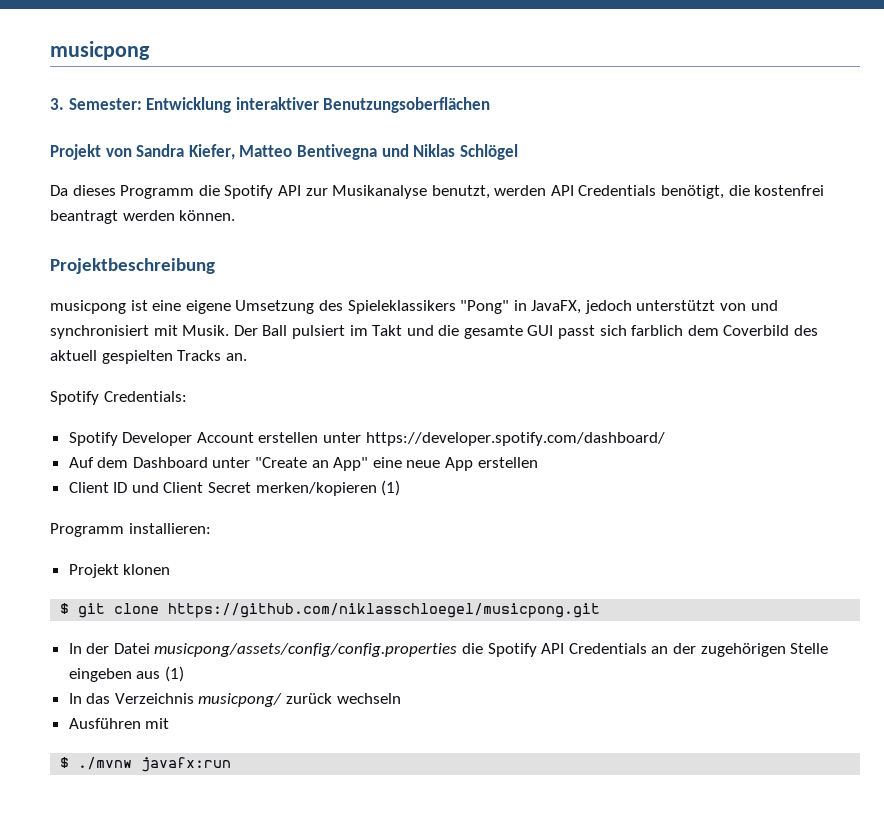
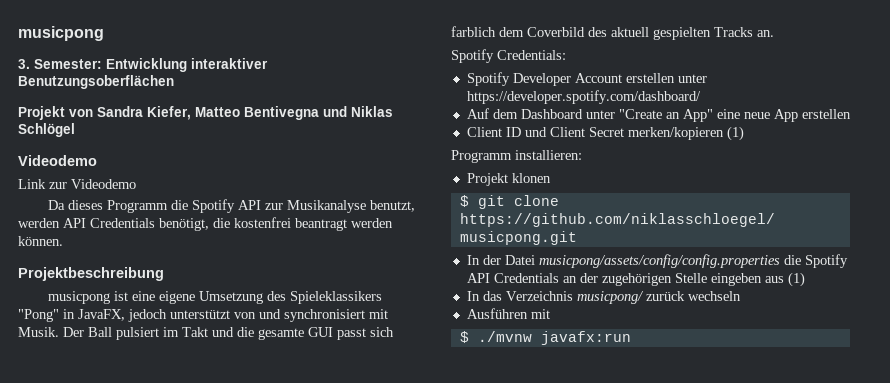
(518, 152) none -> [18,155,97,166] [18,179,136,189] // Videodemo // Link zur Videodemo

